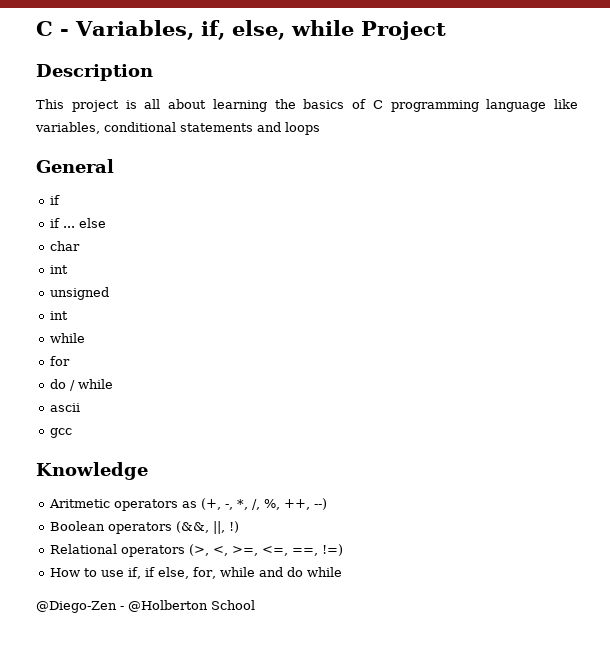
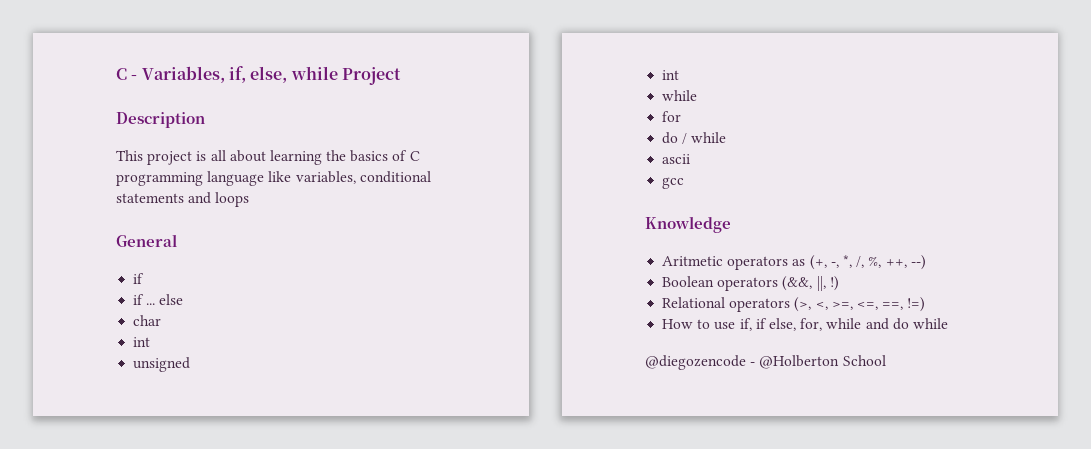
[36,601,117,613] @Diego-Zen -> [645,355,746,370] @diegozencode

